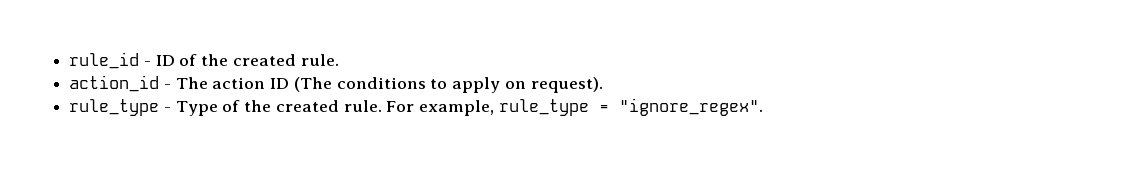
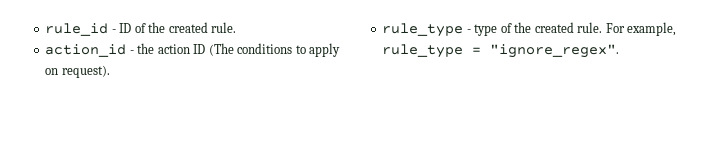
[175,77,208,89] The -> [137,43,155,54] the
[175,101,218,116] Type -> [474,24,498,36] type

